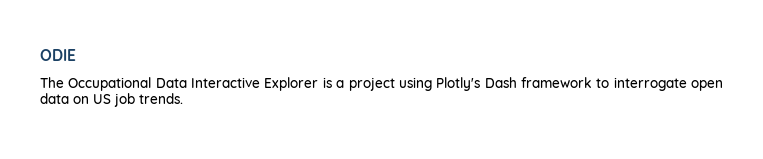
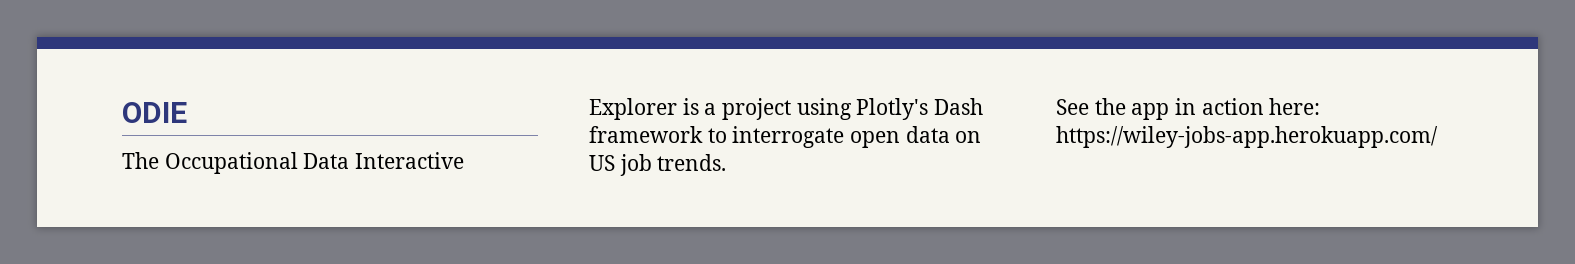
(183, 98) none -> [1056,98,1321,120] [1056,126,1438,148] // See the app in action here: https://wiley-jobs-app.herokuapp.com/

